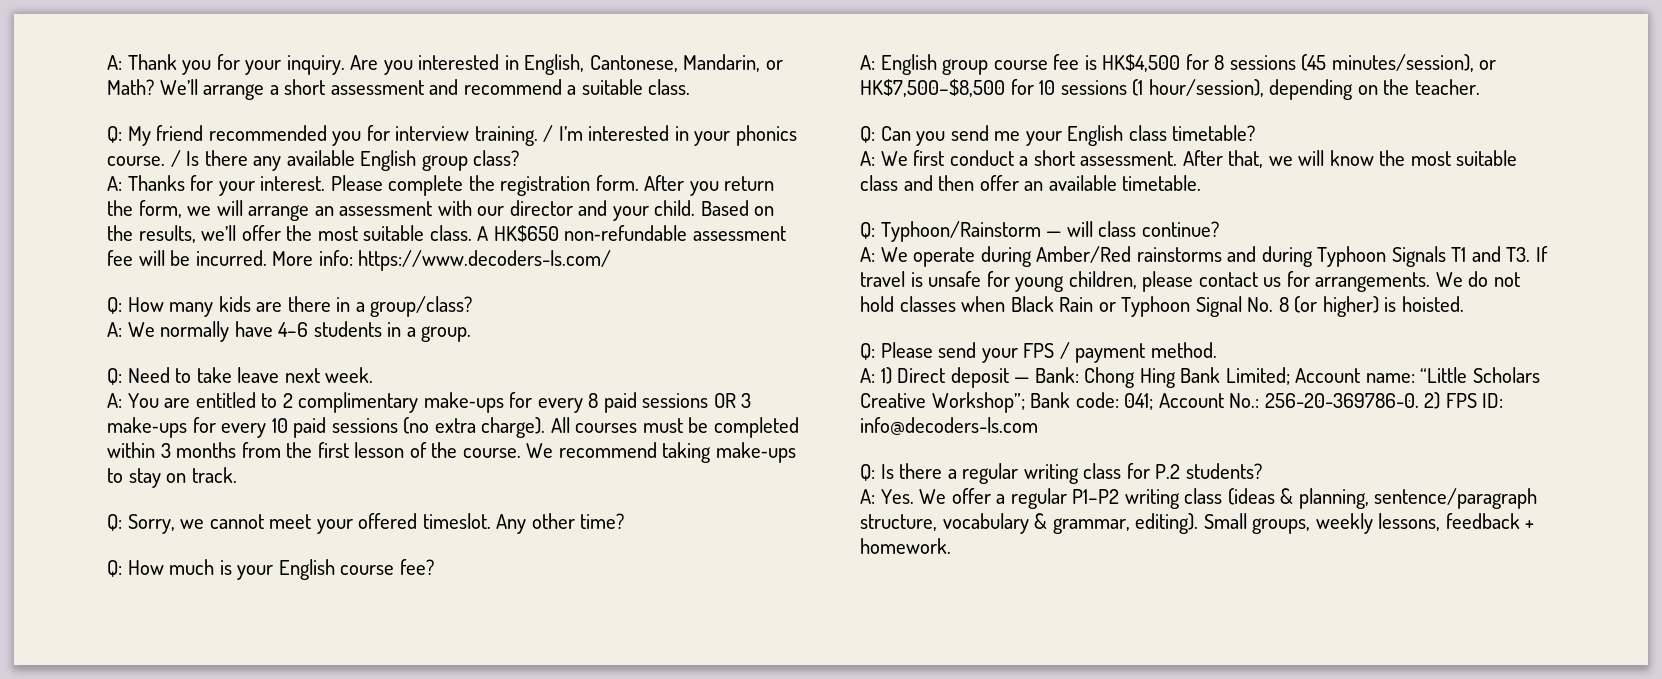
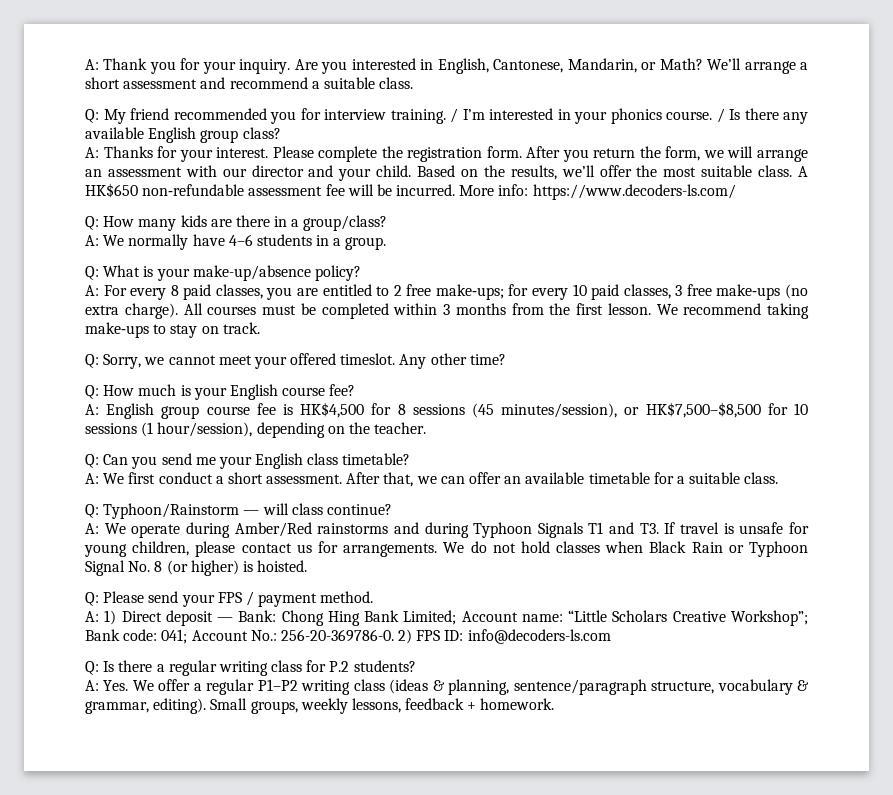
[127,367,374,383] [107,392,752,413] [107,417,398,438] Need to take leave next week. // A: You are entitled to 2 complimentary make‑ups for every 8 paid sessions OR 3 make‑ups for every 10 paid sessions -> [103,265,361,281] [85,284,781,300] What is your make-up/absence policy? // A: For every 8 paid classes, you are entitled to 2 free make‑ups; for every 10 paid classes, 3 free make‑ups
[354,442,521,458] lesson of the course. -> [607,303,651,315] lesson.
[1298,150,1518,166] [860,175,1202,191] will know the most suitable class and then offer an available timetable. -> [440,472,779,484] can offer an available timetable for a suitable class.

